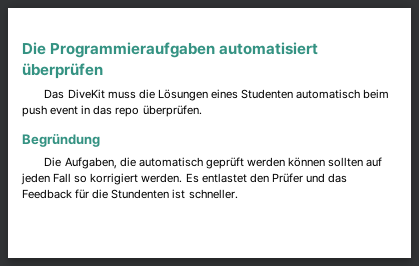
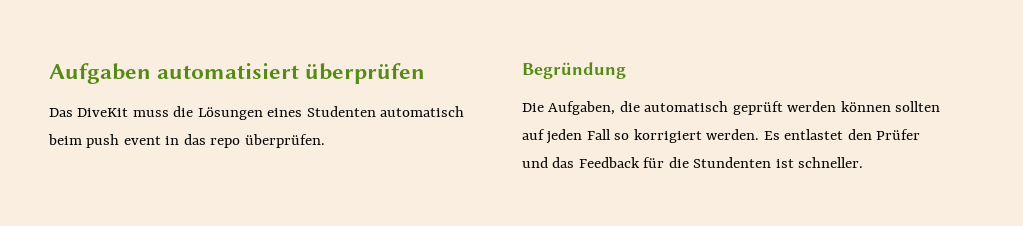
[22,42,216,58] Die Programmieraufgaben -> [49,63,151,84] Aufgaben

